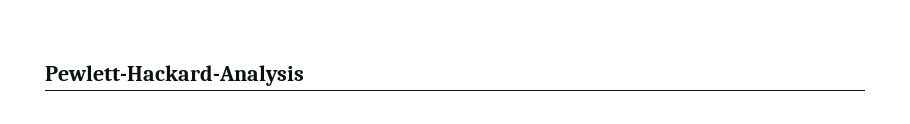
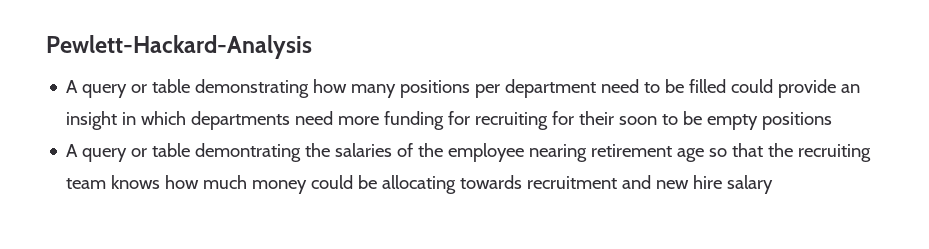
(304, 75) none -> [66,79,861,98] [66,111,833,130] [66,143,872,162] [66,175,774,194] // A query or table demonstrating how many positions per department need to be filled could provide an insight in which departments need more funding for recruiting for their soon to be empty positions // A query or table demontrating the salaries of the employee nearing retirement age so that the recruiting team knows how much money could be allocating towards recruitment and new hire salary

